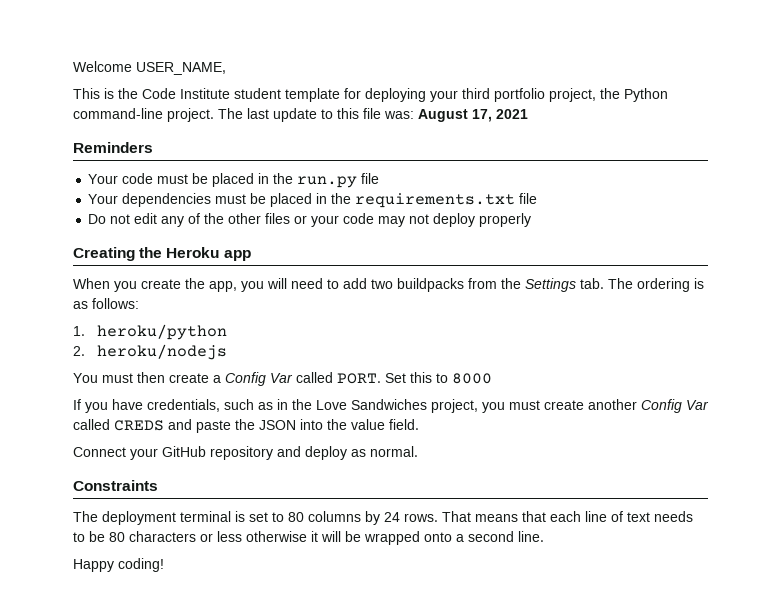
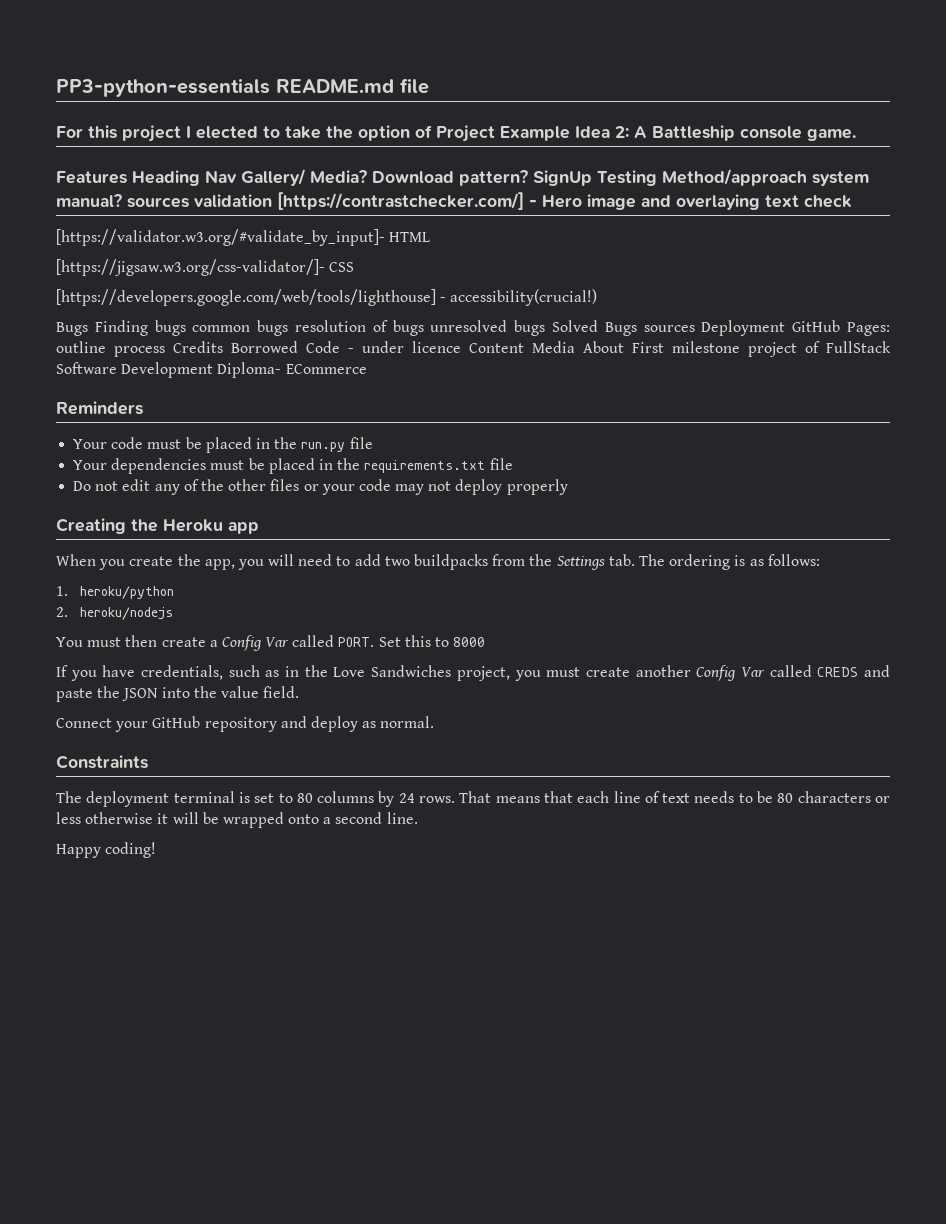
[73,61,226,75] [73,88,668,102] [73,108,528,122] Welcome USER_NAME, // This is the Code Institute student template for deploying your third portfolio project, the Python command-line project. The last update to this file was: August 17, 2021 -> [56,78,429,97] [56,125,856,142] [56,169,869,186] [56,192,852,210] [56,229,431,246] [56,259,355,276] [56,289,598,306] [56,320,890,336] [56,341,891,357] [56,362,367,378] PP3-python-essentials README.md file // For this project I elected to take the option of Project Example Idea 2: A Battleship console game. // Features Heading Nav Gallery/ Media? Download pattern? SignUp Testing Method/approach system manual? sources validation [https://contrastchecker.com/] - Hero image and overlaying text check // [https://validator.w3.org/#validate_by_input]- HTML // [https://jigsaw.w3.org/css-validator/]- CSS // [https://developers.google.com/web/tools/lighthouse] - accessibility(crucial!) // Bugs Finding bugs common bugs resolution of bugs unresolved bugs Solved Bugs sources Deployment GitHub Pages: outline process Credits Borrowed Code - under licence Content Media About First milestone project of FullStack Software Development Diploma- ECommerce

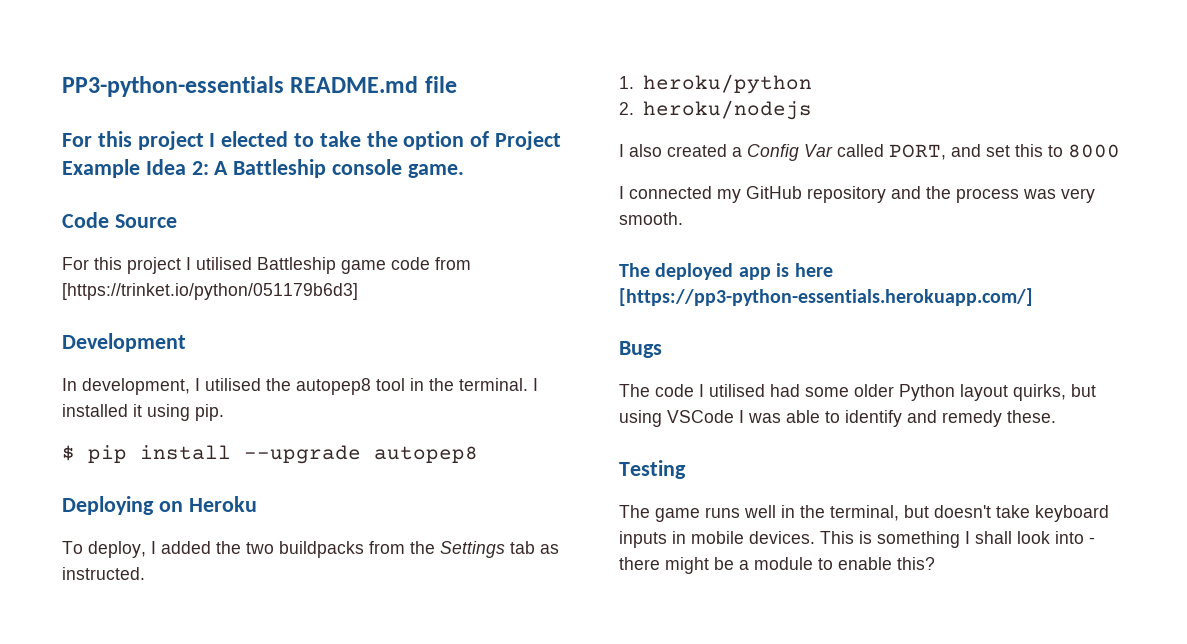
[56,169,869,186] [56,192,852,210] [56,229,431,246] [56,259,355,276] [56,289,598,306] [56,320,890,336] [56,341,891,357] [56,362,367,378] [56,401,143,415] [73,437,373,453] [73,458,513,474] [73,479,568,495] [56,518,259,534] [56,554,381,570] Features Heading Nav Gallery/ Media? Download pattern? SignUp Testing Method/approach system manual? sources validation [https://contrastchecker.com/] - Hero image and overlaying text check // [https://validator.w3.org/#validate_by_input]- HTML // [https://jigsaw.w3.org/css-validator/]- CSS // [https://developers.google.com/web/tools/lighthouse] - accessibility(crucial!) // Bugs Finding bugs common bugs resolution of bugs unresolved bugs Solved Bugs sources Deployment GitHub Pages: outline process Credits Borrowed Code - under licence Content Media About First milestone project of FullStack Software Development Diploma- ECommerce // Reminders // Your code must be placed in the run.py file // Your dependencies must be placed in the requirements.txt file // Do not edit any of the other files or your code may not deploy properly // Creating the Heroku app // When you create the app, you will need to add -> [62,212,177,228] [62,257,471,274] [62,283,358,300] [62,333,186,352] [62,378,538,395] [62,404,224,421] [62,445,478,464] [62,496,257,515] [62,541,241,558] Code Source // For this project I utilised Battleship game code from [https://trinket.io/python/051179b6d3] // Development // In development, I utilised the autopep8 tool in the terminal. I installed it using pip. // $ pip install --upgrade autopep8 // Deploying on Heroku // To deploy, I added the
[608,554,820,570] tab. The ordering is as follows: -> [510,541,559,554] [62,567,145,580] tab as instructed.
[56,635,206,647] You must then create -> [619,144,727,157] I also created
[338,637,401,647] PORT. Set -> [889,144,1010,160] PORT, and set
[56,665,891,681] [56,686,300,702] [56,716,435,732] [56,755,148,769] [56,791,891,807] [56,812,418,828] [56,842,157,858] If you have credentials, such as in the Love Sandwiches project, you must create another Config Var called CREDS and paste the JSON into the value field. // Connect your GitHub repository and deploy as normal. // Constraints // The deployment terminal is set to 80 columns by 24 rows. That means that each line of text needs to be 80 characters or less otherwise it will be wrapped onto a second line. // Happy coding! -> [619,186,1095,203] [619,212,683,225] [619,263,833,280] [619,288,1033,306] [619,341,662,358] [619,384,1096,401] [619,410,1056,427] [619,460,686,479] [619,505,1109,522] [619,531,1095,548] [619,557,935,574] I connected my GitHub repository and the process was very smooth. // The deployed app is here [https://pp3-python-essentials.herokuapp.com/] // Bugs // The code I utilised had some older Python layout quirks, but using VSCode I was able to identify and remedy these. // Testing // The game runs well in the terminal, but doesn't take keyboard inputs in mobile devices. This is something I shall look into - there might be a module to enable this?

